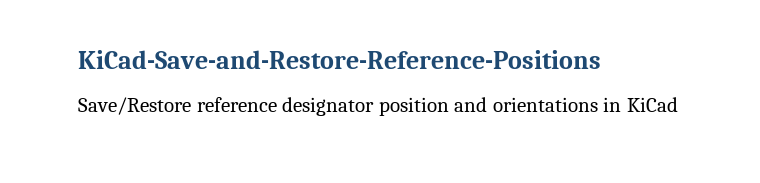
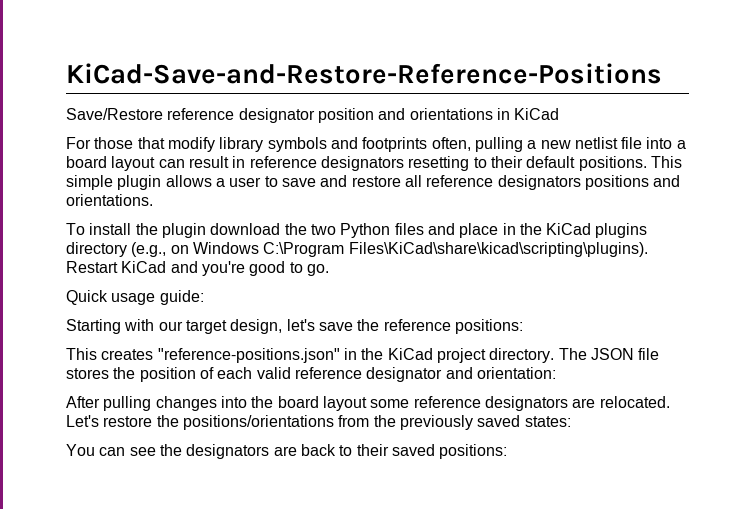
(678, 104) none -> [66,137,686,152] [66,156,682,171] [66,175,681,190] [66,194,153,206] [66,223,648,238] [66,242,648,257] [66,261,329,276] [66,290,204,305] [66,319,523,334] [66,348,660,363] [66,367,556,382] [66,396,670,411] [66,415,571,430] [66,444,508,459] // For those that modify library symbols and footprints often, pulling a new netlist file into a board layout can result in reference designators resetting to their default positions. This simple plugin allows a user to save and restore all reference designators positions and orientations. // To install the plugin download the two Python files and place in the KiCad plugins directory (e.g., on Windows C:\Program Files\KiCad\share\kicad\scripting\plugins). Restart KiCad and you're good to go. // Quick usage guide: // Starting with our target design, let's save the reference positions: // This creates "reference-positions.json" in the KiCad project directory. The JSON file stores the position of each valid reference designator and orientation: // After pulling changes into the board layout some reference designators are relocated. Let's restore the positions/orientations from the previously saved states: // You can see the designators are back to their saved positions:

